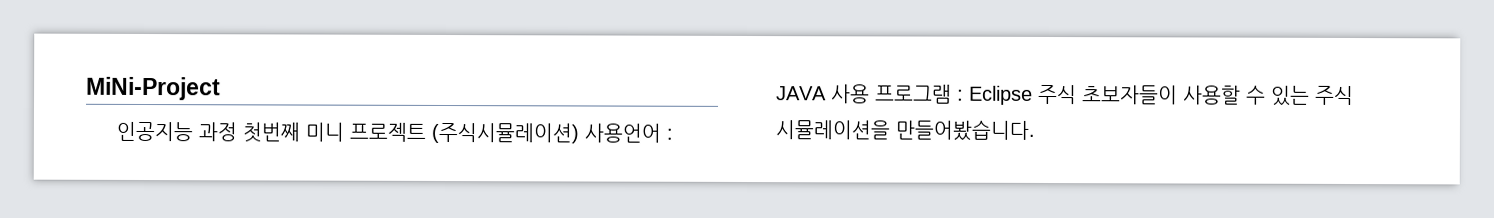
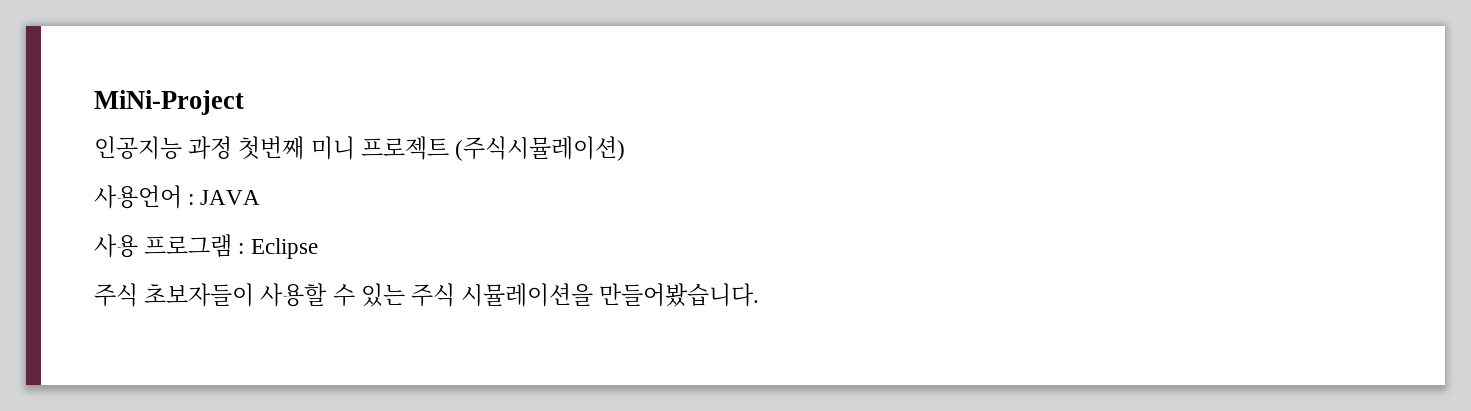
(580, 133) none -> (626, 148) //
(827, 93) none -> (261, 197) //
(1033, 95) none -> (318, 248) //

